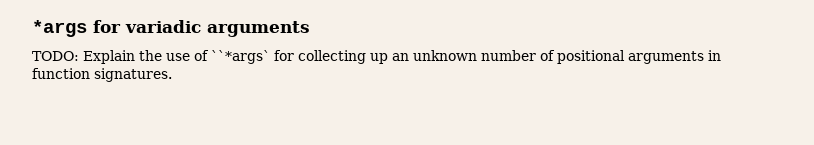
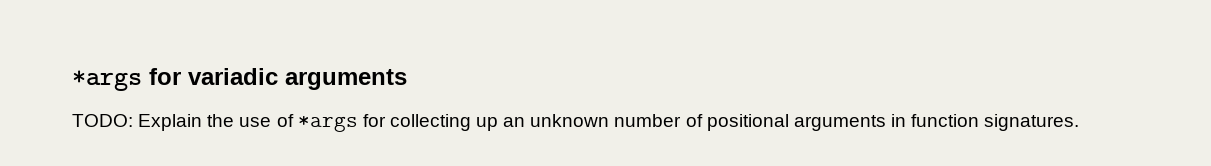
[211,50,270,64] ``*args` -> [297,116,358,132] *args

